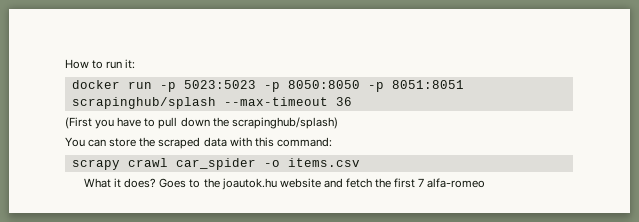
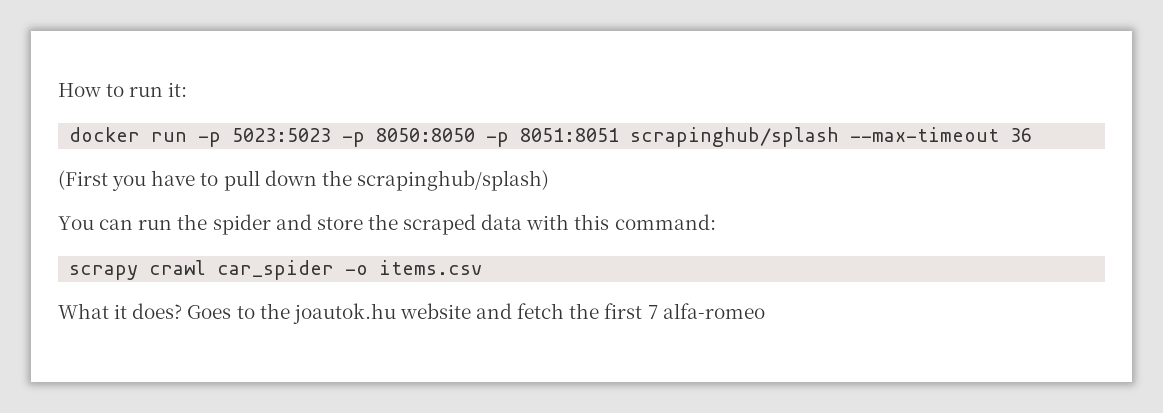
(107, 143) none -> [138,214,312,235] run the spider and

